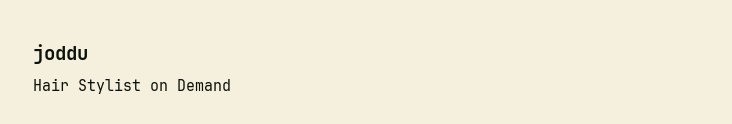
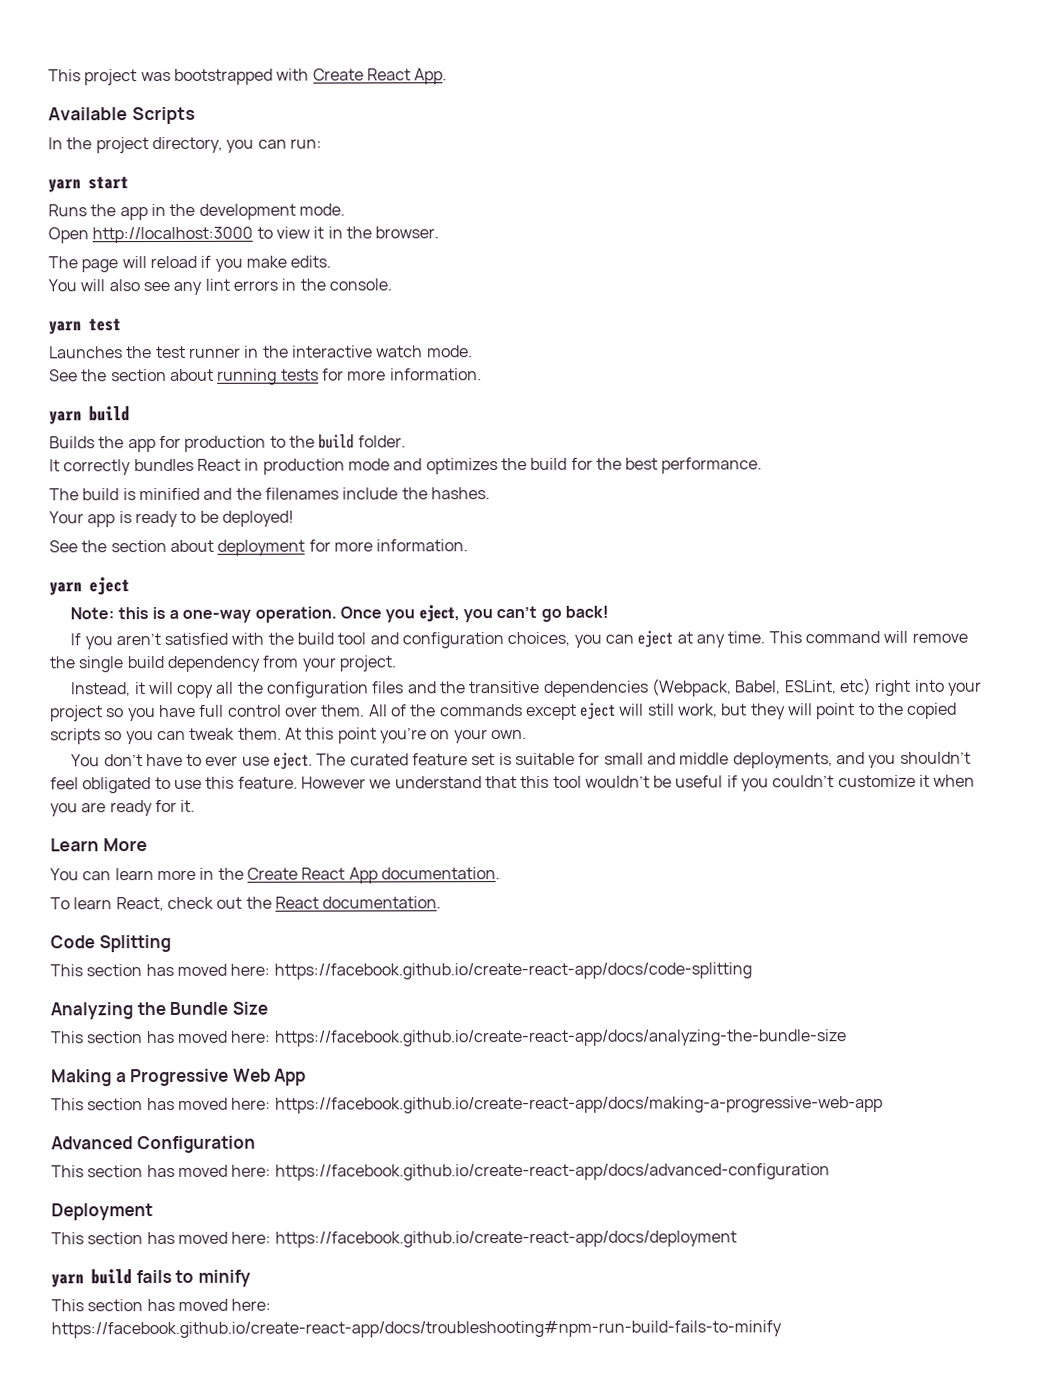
[33,44,88,64] [33,78,231,94] joddu // Hair Stylist on Demand -> [48,68,448,86] [48,106,195,125] [48,136,322,154] [48,176,129,193] [48,203,345,221] [48,226,440,244] [48,255,332,273] [48,278,392,295] [48,318,122,335] [49,345,473,359] [49,368,482,385] [49,406,130,425] [49,433,406,453] [49,457,763,476] [49,487,490,501] [49,510,294,528] [49,539,469,556] [49,577,130,596] [70,604,610,623] [70,630,968,650] [49,655,396,673] [70,678,982,698] [50,702,958,722] [50,727,527,745] [71,751,971,770] [50,774,976,794] [50,799,196,817] [50,838,148,852] [50,867,500,884] [50,896,442,912] [50,934,171,953] [50,962,752,980] [50,1001,268,1020] [50,1029,846,1047] [51,1068,307,1087] [51,1095,883,1114] [51,1135,256,1154] [51,1163,830,1181] [51,1203,153,1221] [51,1230,737,1248] [51,1269,251,1288] [51,1298,272,1312] [51,1320,782,1339] This project was bootstrapped with Create React App. // Available Scripts // In the project directory, you can run: // yarn start // Runs the app in the development mode. // Open http://localhost:3000 to view it in the browser. // The page will reload if you make edits. // You will also see any lint errors in the console. // yarn test // Launches the test runner in the interactive watch mode. // See the section about running tests for more information. // yarn build // Builds the app for production to the build folder. // It correctly bundles React in production mode and optimizes the build for the best performance. // The build is minified and the filenames include the hashes. // Your app is ready to be deployed! // See the section about deployment for more information. // yarn eject // Note: this is a one-way operation. Once you eject, you can’t go back! // If you aren’t satisfied with the build tool and configuration choices, you can eject at any time. This command will remove the single build dependency from your project. // Instead, it will copy all the configuration files and the transitive dependencies (Webpack, Babel, ESLint, etc) right into your project so you have full control over them. All of the commands except eject will still work, but they will point to the copied scripts so you can tweak them. At this point you’re on your own. // You don’t have to ever use eject. The curated feature set is suitable for small and middle deployments, and you shouldn’t feel obligated to use this feature. However we understand that this tool wouldn’t be useful if you couldn’t customize it when you are ready for it. // Learn More // You can learn more in the Create React App documentation. // To learn React, check out the React documentation. // Code Splitting // This section has moved here: https://facebook.github.io/create-react-app/docs/code-splitting // Analyzing the Bundle Size // This section has moved here: https://facebook.github.io/create-react-app/docs/analyzing-the-bundle-size // Making a Progressive Web App // This section has moved here: https://facebook.github.io/create-react-app/docs/making-a-progressive-web-app // Advanced Configuration // This section has moved here: https://facebook.github.io/create-react-app/docs/advanced-configuration // Deployment // This section has moved here: https://facebook.github.io/create-react-app/docs/deployment // yarn build fails to minify // This section has moved here: https://facebook.github.io/create-react-app/docs/troubleshooting#npm-run-build-fails-to-minify

